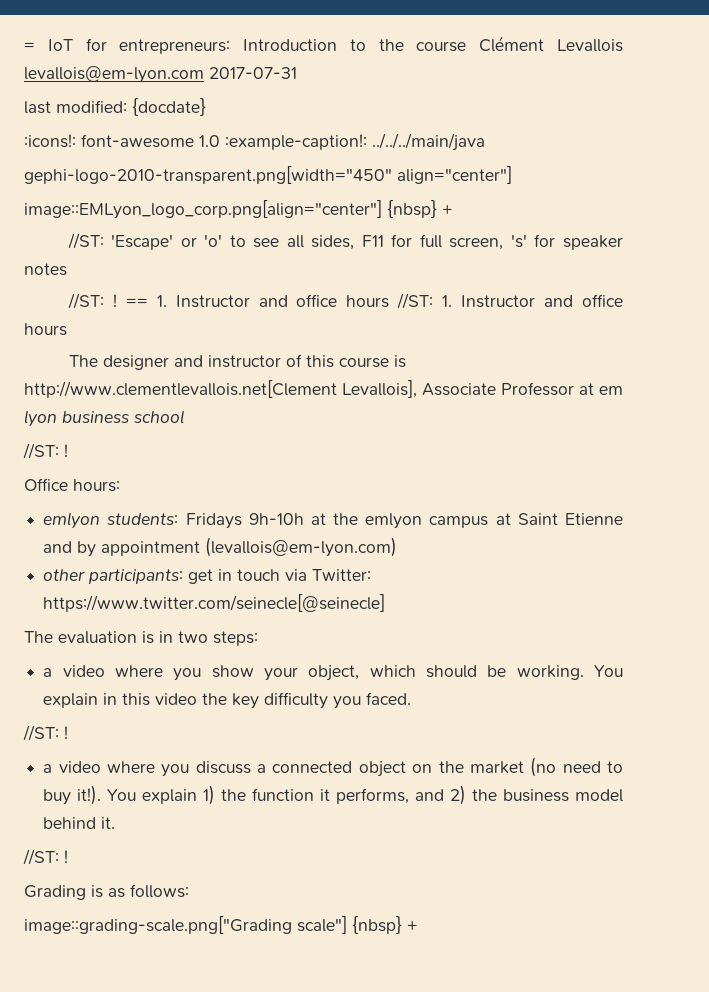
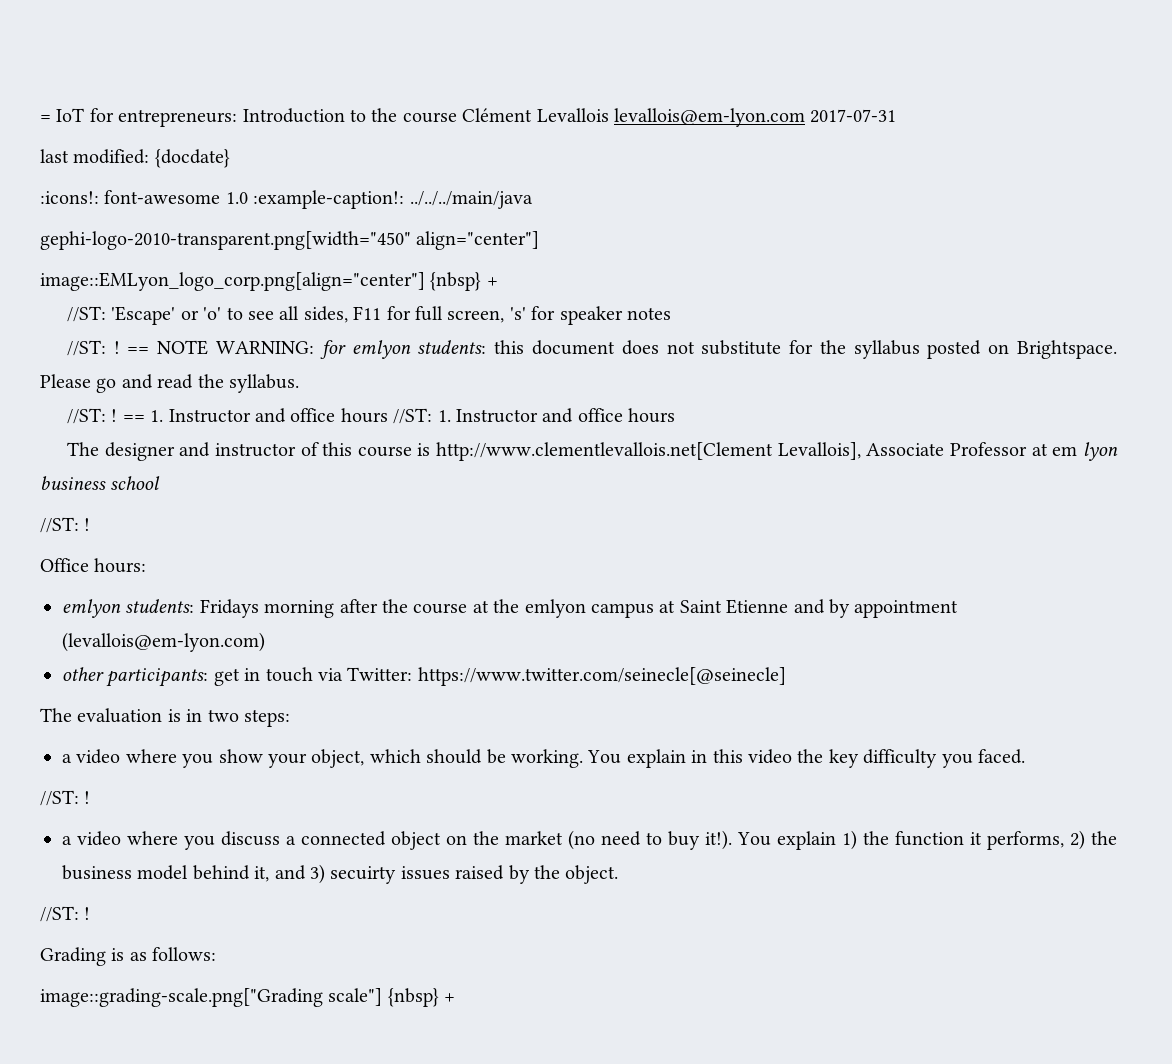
(67, 269) none -> [66,340,1117,359] [40,374,299,393] // //ST: ! == NOTE WARNING: for emlyon students: this document does not substitute for the syllabus posted on Brightspace. Please go and read the syllabus.
[248,513,304,525] 9h-10h -> [264,599,468,618] morning after the course
[415,789,445,801] and -> (1064, 840) none
[101,817,116,829] it. -> [254,864,619,884] it, and 3) secuirty issues raised by the object.

